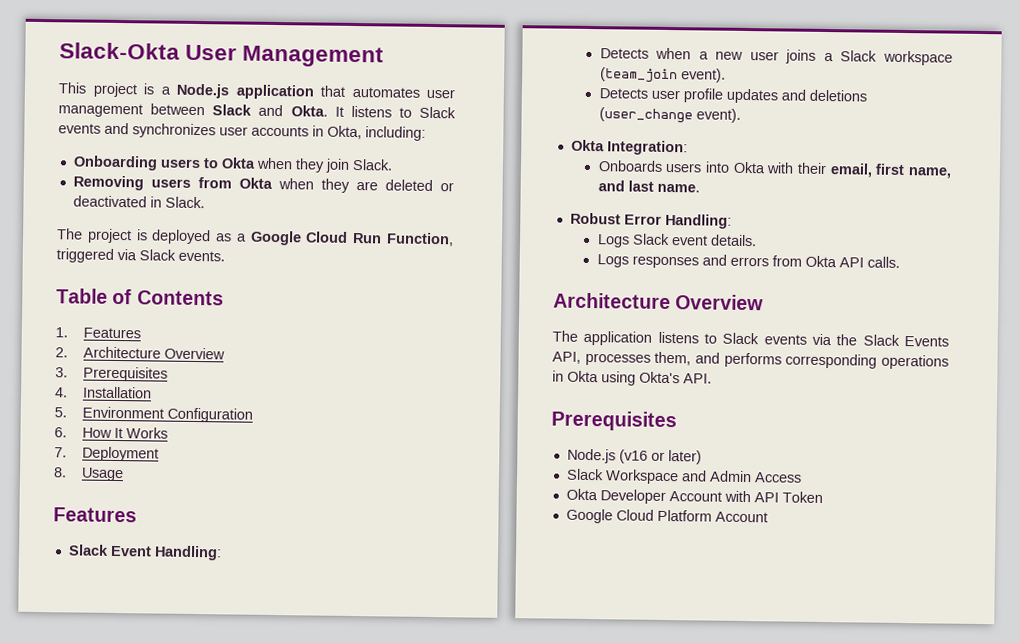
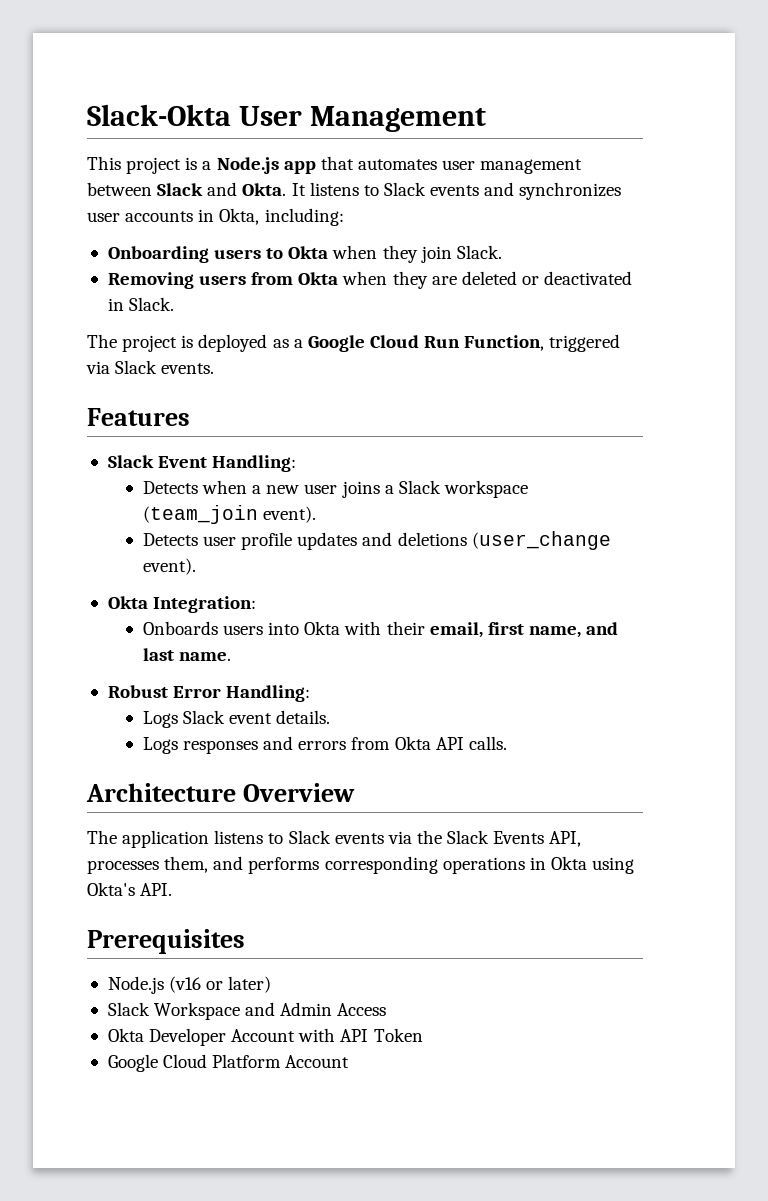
[235,84,314,100] application -> [283,161,316,174] app
[56,288,224,306] [55,327,141,339] [55,346,225,360] [55,366,168,382] [54,386,152,399] [54,406,253,423] [54,427,168,439] [54,446,159,462] [53,467,124,482] // Table of Contents // 1. Features // 2. Architecture Overview // 3. Prerequisites // 4. Installation // 5. Environment Configuration // 6. How It Works // 7. Deployment // 8. Usage -> (215, 368) none

